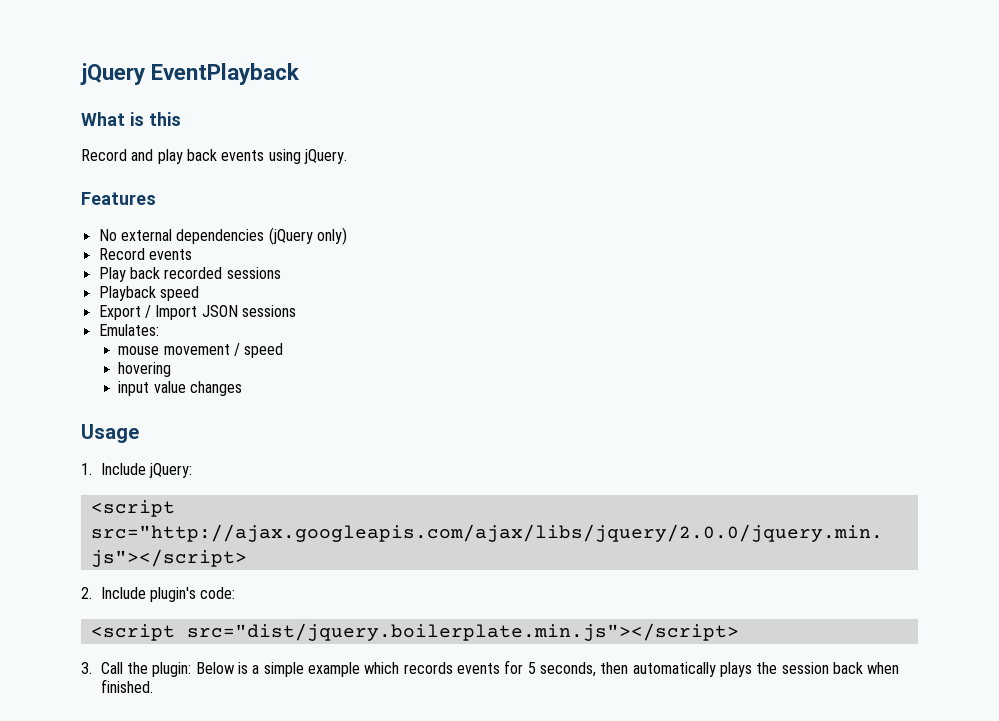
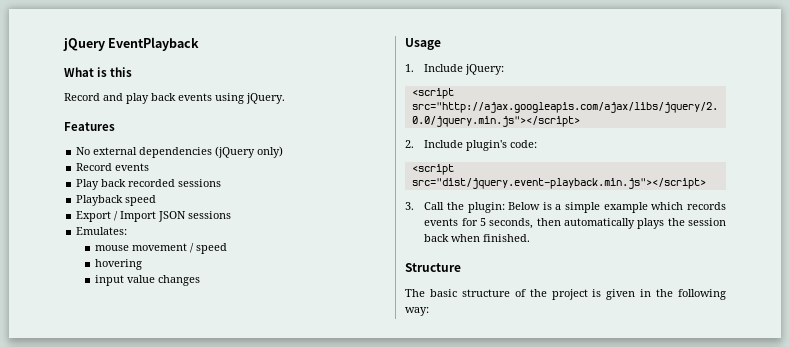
[186,623,739,641] src="dist/jquery.boilerplate.min.js"></script> -> [411,178,706,189] src="dist/jquery.event-playback.min.js"></script>
(153, 686) none -> [405,263,461,272] [405,289,726,300] [405,307,429,316] // Structure // The basic structure of the project is given in the following way:

